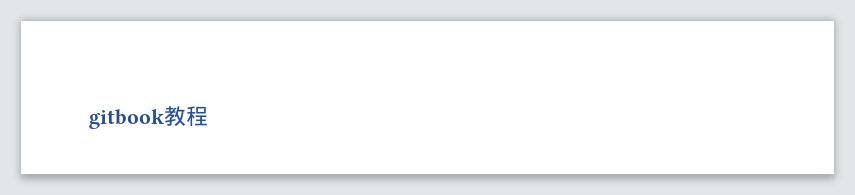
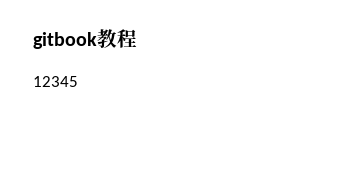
(208, 116) none -> [33,76,78,87] // 12345

